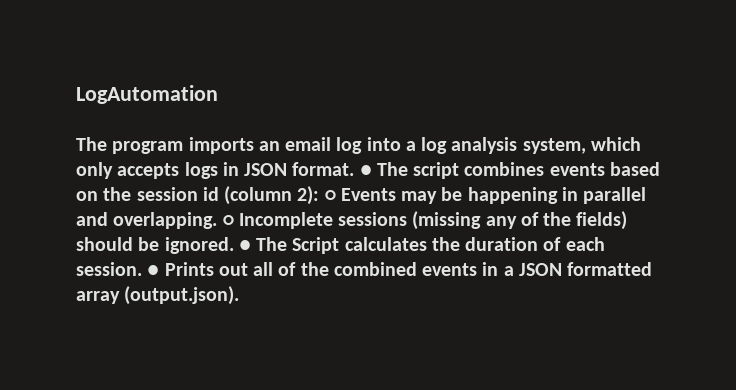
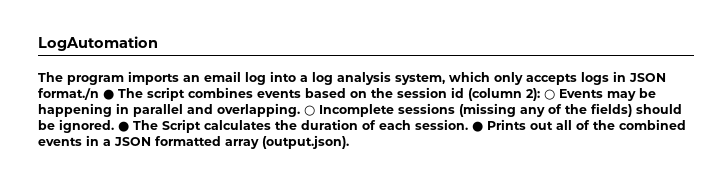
[292,162,355,176] format. -> [38,88,99,100] format./n

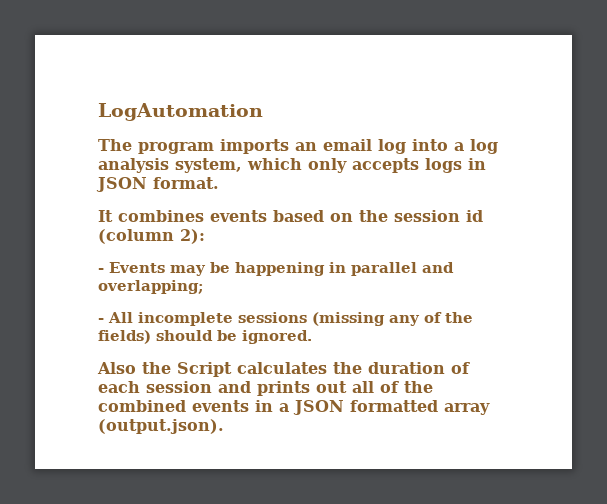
[38,87,185,101] format./n ● The script -> [153,177,219,189] [98,210,113,222] format. // It
[544,89,555,100] ○ -> [98,268,104,273] // -
[217,103,394,117] overlapping. ○ Incomplete -> [98,280,204,294] [98,312,233,326] overlapping; // - All incomplete
[118,120,158,132] ● The -> [97,362,171,374] // Also the
[415,119,526,132] session. ● Prints -> [146,381,310,396] session and prints

